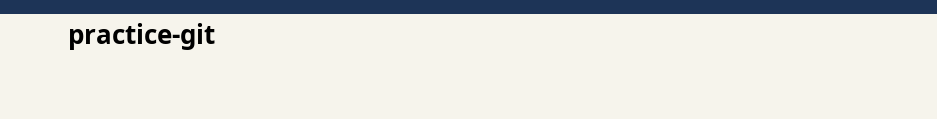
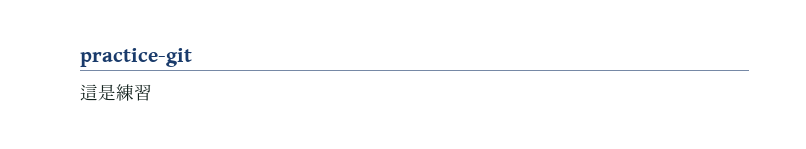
(215, 36) none -> [80,84,152,101] // 這是練習

